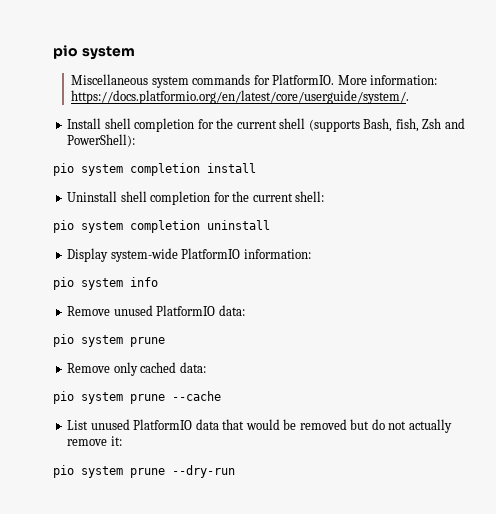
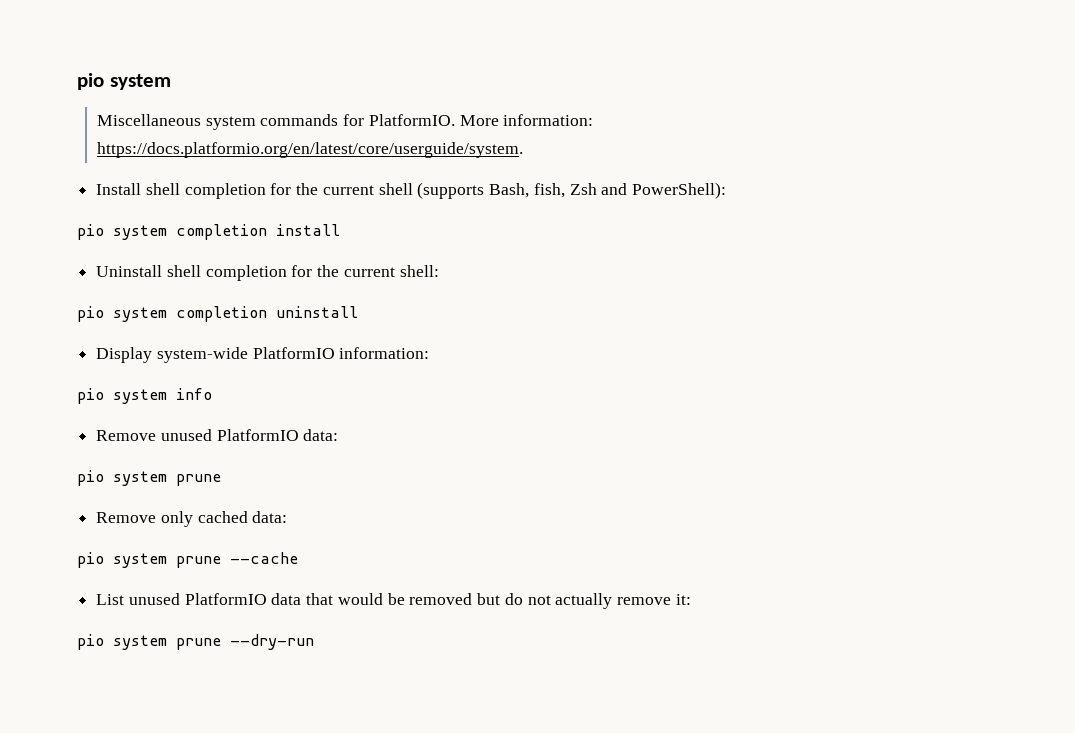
[71,90,410,104] https://docs.platformio.org/en/latest/core/userguide/system/. -> [97,142,524,158] https://docs.platformio.org/en/latest/core/userguide/system.

